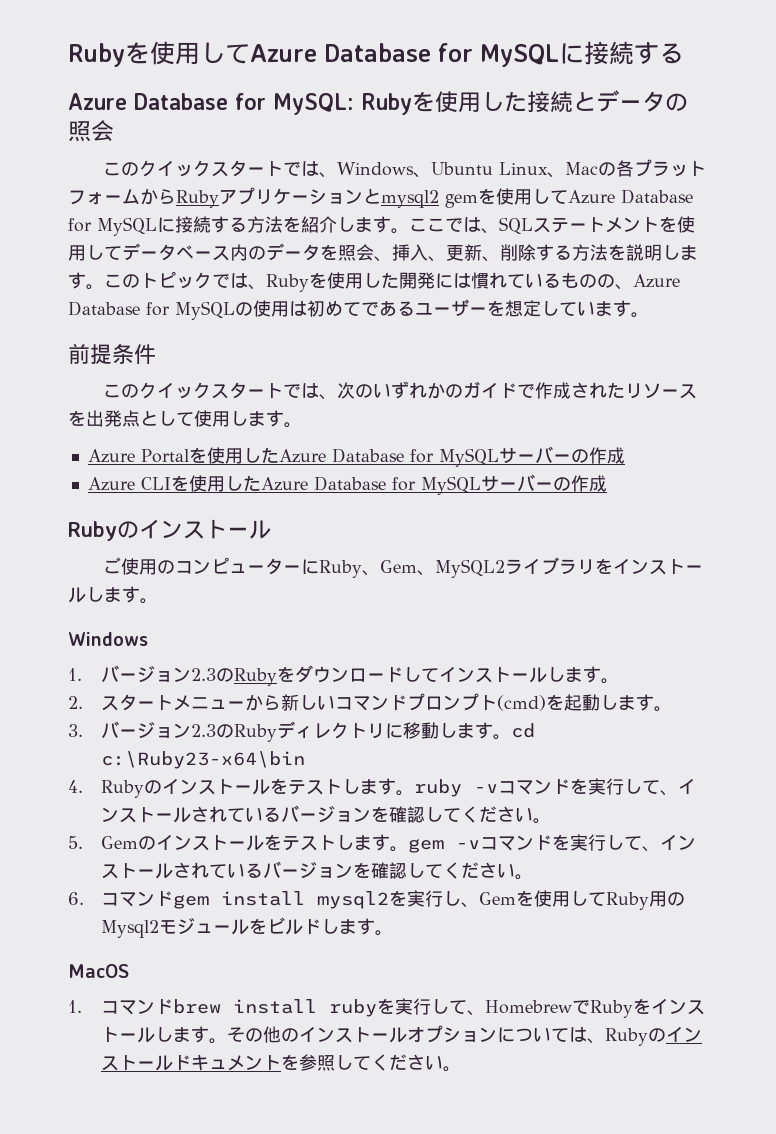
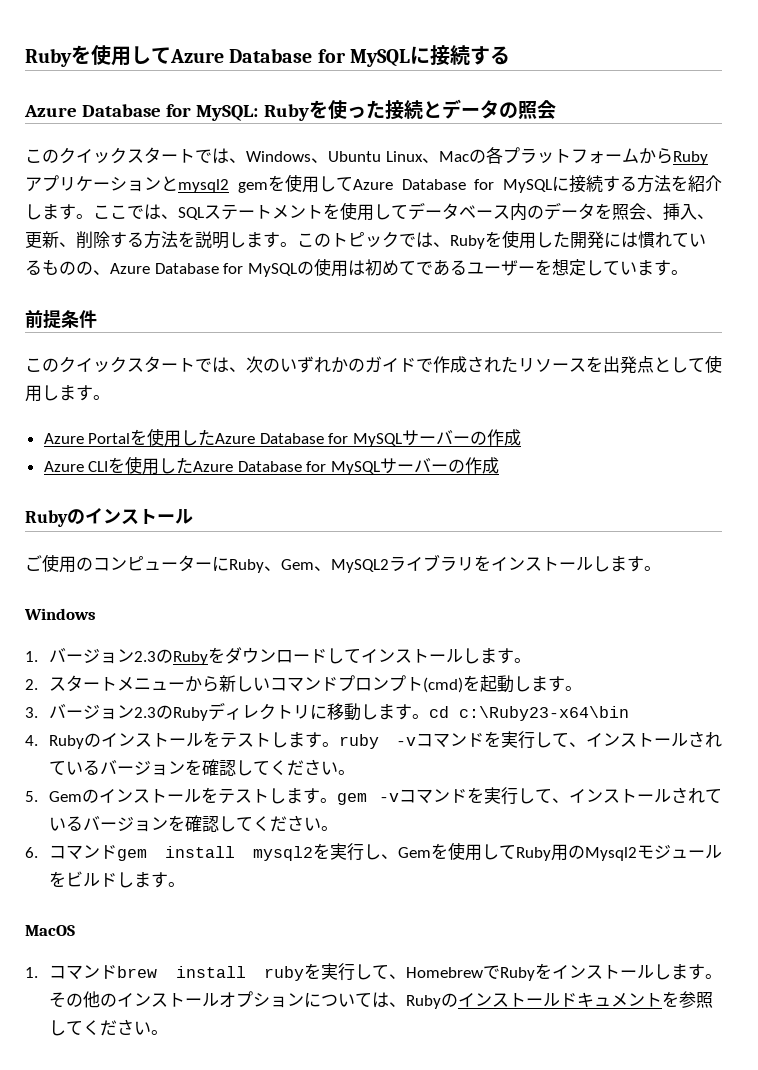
[458,92,504,113] 用し -> [346,106,366,118] っ

